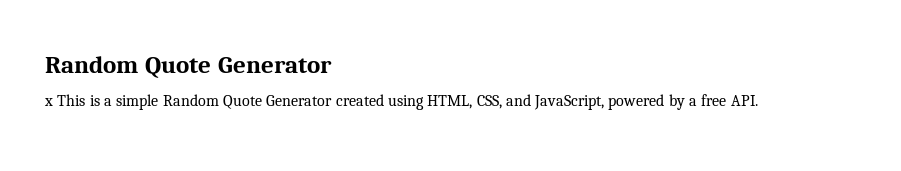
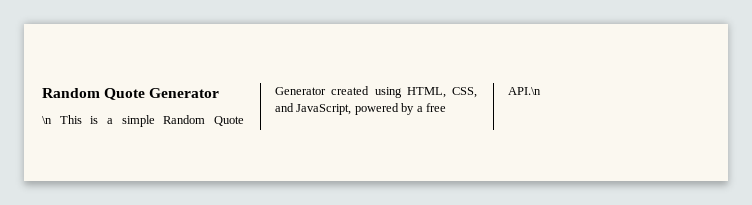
[44,98,53,106] x -> [42,116,52,124] \n
[730,95,758,106] API. -> [508,87,541,95] API.\n

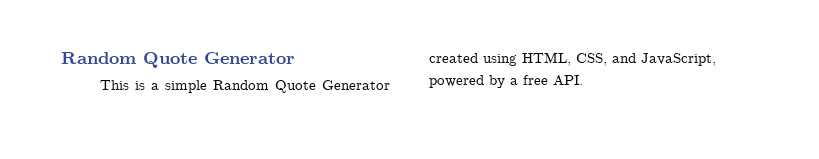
[42,116,52,124] \n -> (295, 58) none
[508,87,541,95] API.\n -> [553,75,583,86] API.

